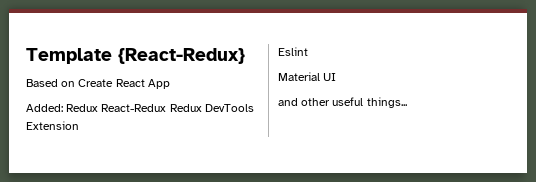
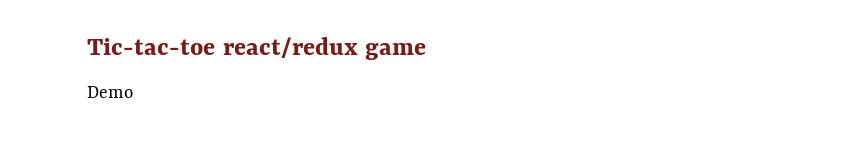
[26,48,245,64] [26,79,170,89] [26,104,254,112] [26,121,79,130] [278,47,308,56] [278,72,337,81] [278,97,407,108] Template {React-Redux} // Based on Create React App // Added: Redux React-Redux Redux DevTools Extension // Eslint // Material UI // and other useful things... -> [87,37,427,60] [87,86,133,98] Tic-tac-toe react/redux game // Demo

